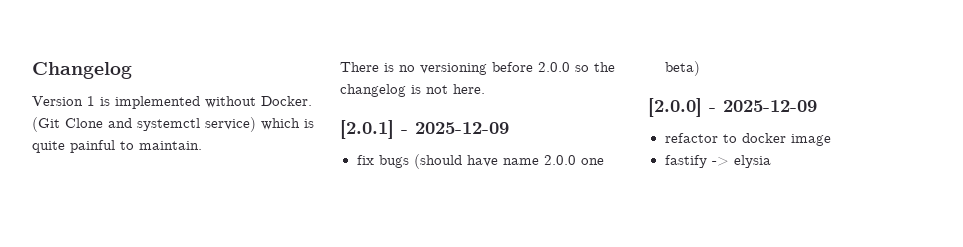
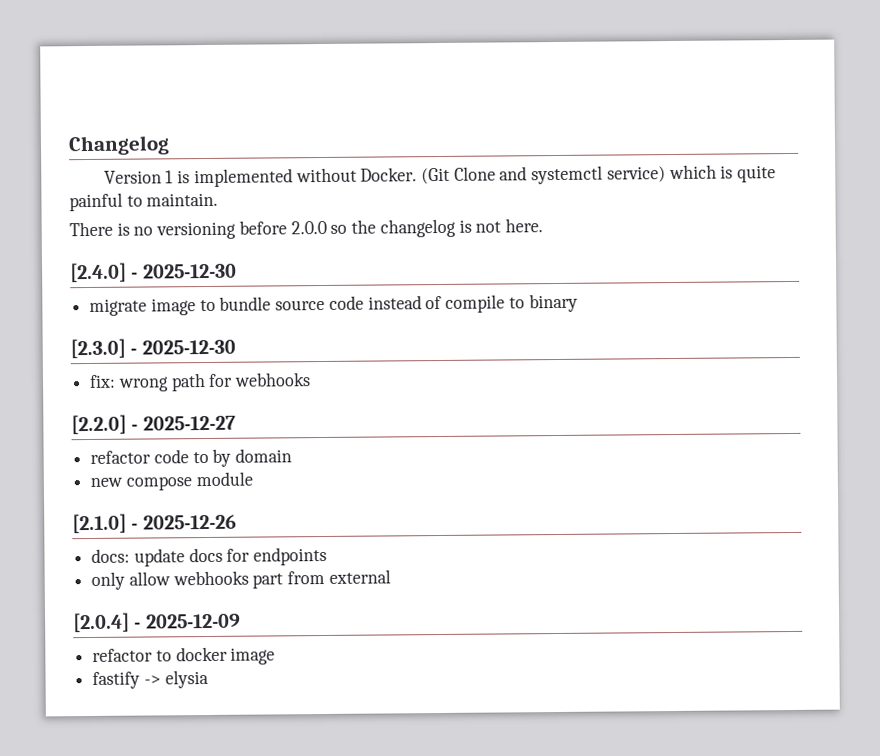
[340,120,509,139] [356,154,604,169] [664,61,700,76] [648,98,702,117] [2.0.1] - 2025-12-09 // fix bugs (should have name 2.0.0 one beta) // [2.0.0] -> [70,262,237,283] [89,293,578,316] [70,338,236,359] [89,372,312,392] [71,414,236,435] [90,448,293,467] [90,471,253,491] [72,513,237,534] [91,546,328,567] [91,569,391,590] [72,612,130,633] [2.4.0] - 2025-12-30 // migrate image to bundle source code instead of compile to binary // [2.3.0] - 2025-12-30 // fix: wrong path for webhooks // [2.2.0] - 2025-12-27 // refactor code to by domain // new compose module // [2.1.0] - 2025-12-26 // docs: update docs for endpoints // only allow webhooks part from external // [2.0.4]

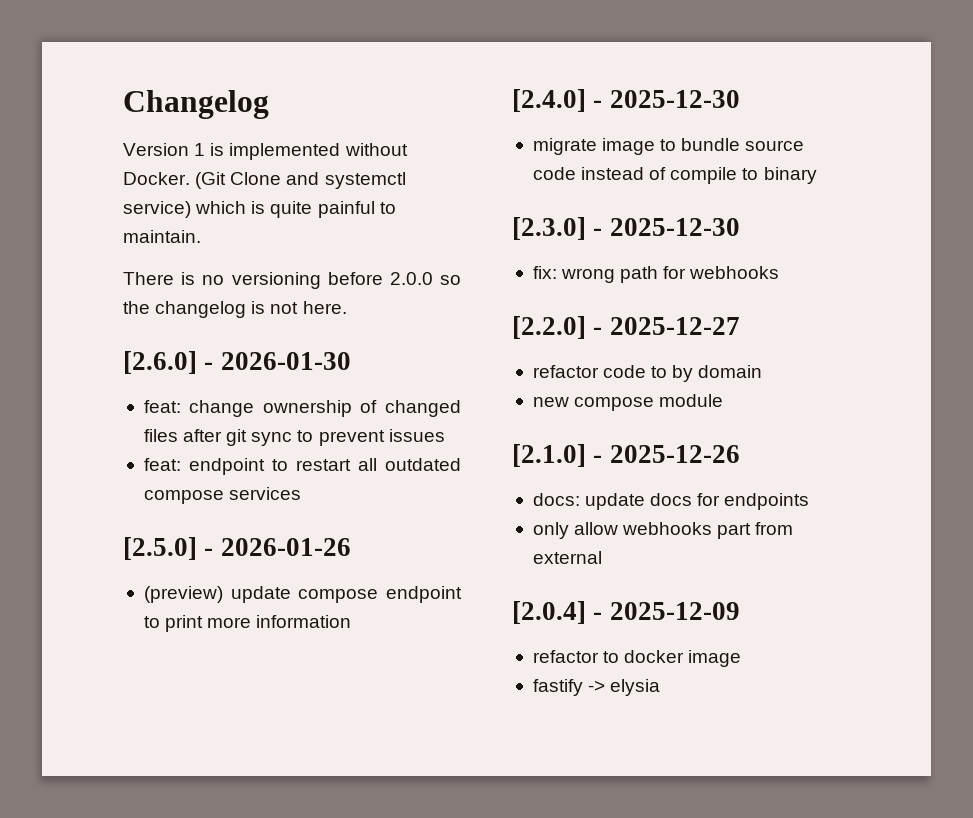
(543, 225) none -> [123,351,351,374] [143,400,462,417] [143,429,445,446] [143,458,462,475] [143,487,302,504] [123,537,351,560] [143,586,463,603] [143,615,352,632] // [2.6.0] - 2026-01-30 // feat: change ownership of changed files after git sync to prevent issues // feat: endpoint to restart all outdated compose services // [2.5.0] - 2026-01-26 // (preview) update compose endpoint to print more information

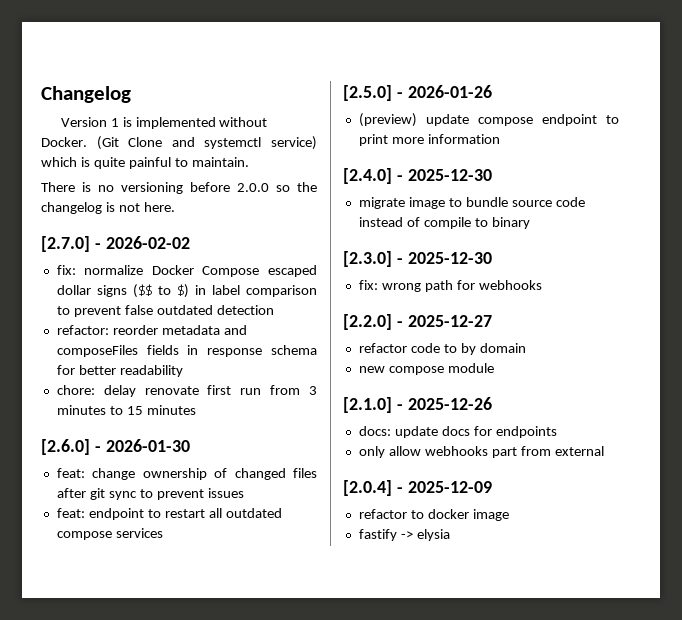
(347, 307) none -> [41,236,190,252] [56,265,317,277] [56,284,317,298] [56,305,274,317] [56,325,247,335] [56,345,317,357] [56,365,183,377] [56,385,317,397] [56,405,196,415] // [2.7.0] - 2026-02-02 // fix: normalize Docker Compose escaped dollar signs ($$ to $) in label comparison to prevent false outdated detection // refactor: reorder metadata and composeFiles fields in response schema for better readability // chore: delay renovate first run from 3 minutes to 15 minutes

